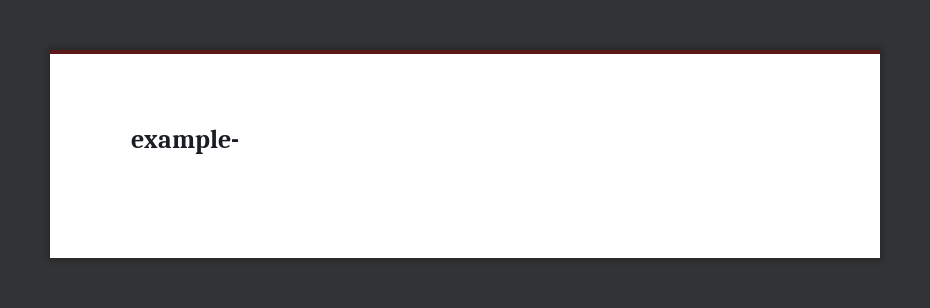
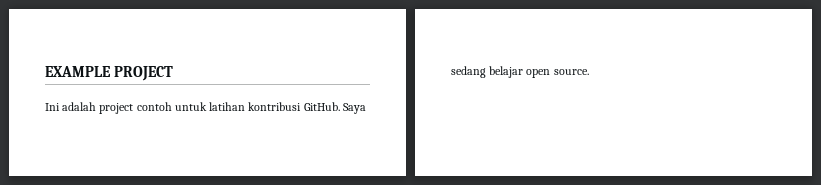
[131,129,239,154] example- -> [45,66,174,81] [45,102,366,114] [451,66,589,78] EXAMPLE PROJECT // Ini adalah project contoh untuk latihan kontribusi GitHub. Saya sedang belajar open source.

